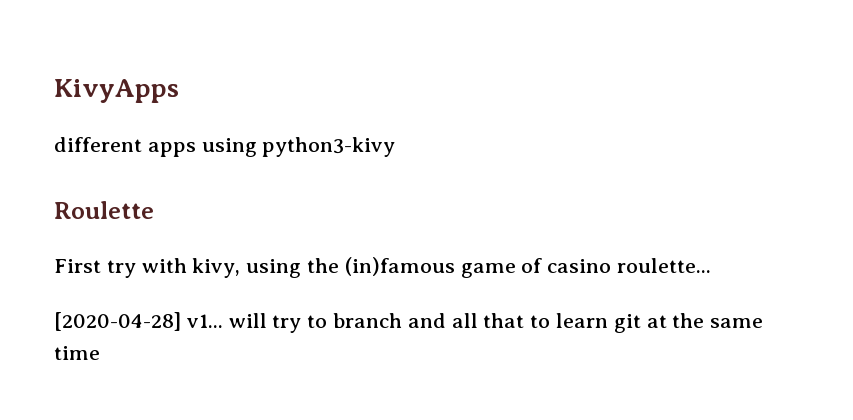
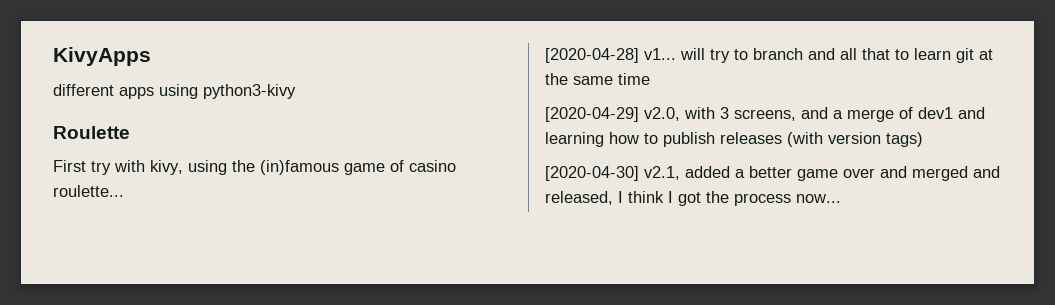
(100, 353) none -> [545,107,985,122] [545,132,923,147] [545,166,1000,181] [545,191,841,206] // [2020-04-29] v2.0, with 3 screens, and a merge of dev1 and learning how to publish releases (with version tags) // [2020-04-30] v2.1, added a better game over and merged and released, I think I got the process now...

